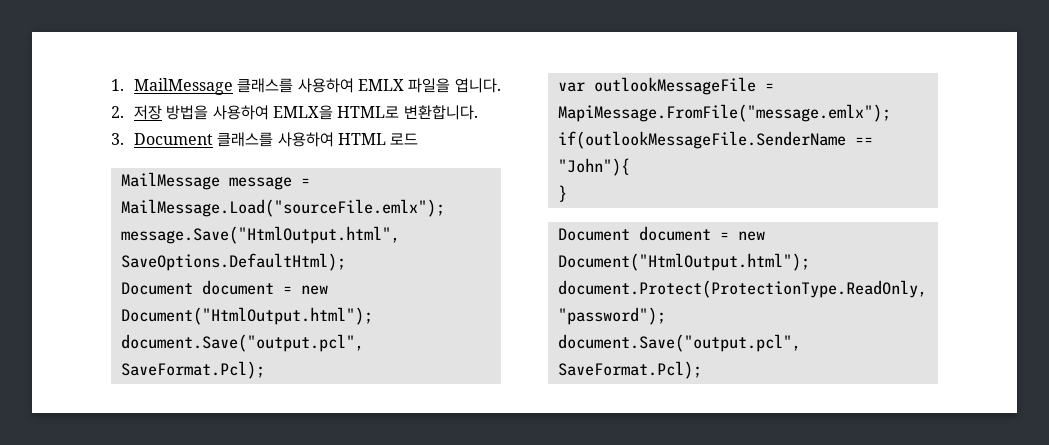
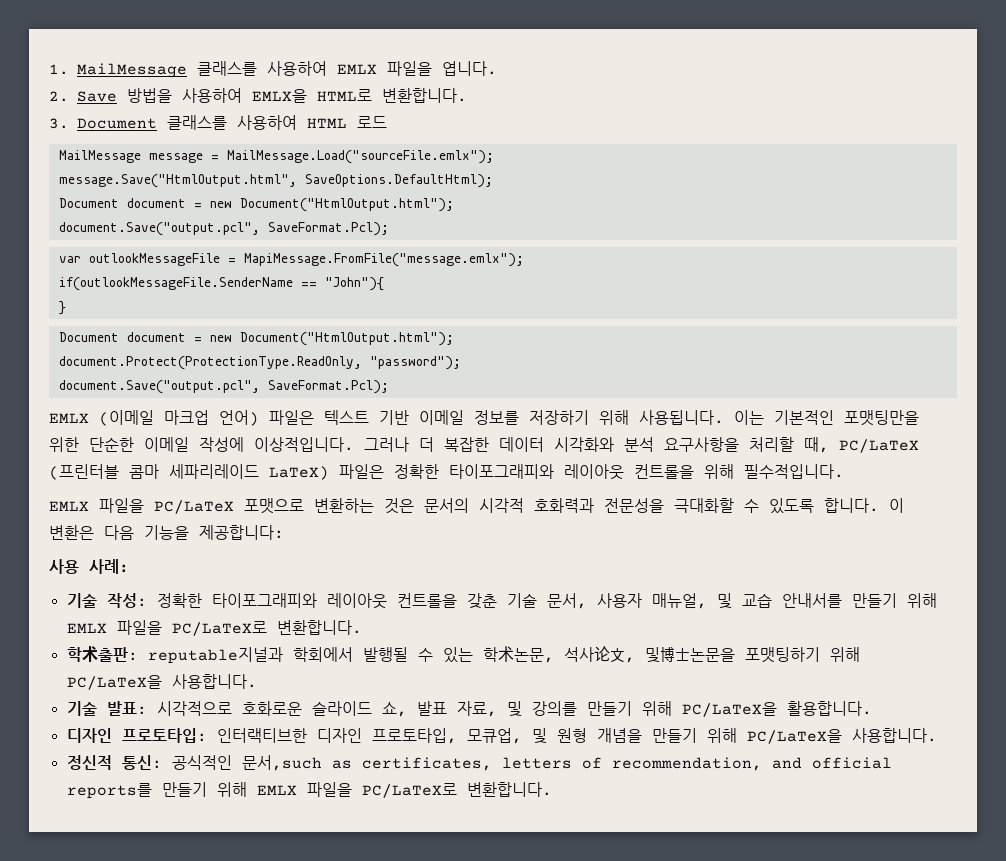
[134,105,163,120] 저장 -> [77,91,117,102] Save
(702, 370) none -> [49,410,919,426] [49,437,919,453] [49,464,844,480] [49,498,904,514] [49,525,284,540] [49,559,129,574] [66,593,937,609] [66,620,362,636] [66,646,860,664] [66,674,257,690] [66,701,872,717] [66,728,937,744] [66,755,892,771] [66,782,552,799] // EMLX (이메일 마크업 언어) 파일은 텍스트 기반 이메일 정보를 저장하기 위해 사용됩니다. 이는 기본적인 포맷팅만을 위한 단순한 이메일 작성에 이상적입니다. 그러나 더 복잡한 데이터 시각화와 분석 요구사항을 처리할 때, PC/LaTeX (프린터블 콤마 세파리레이드 LaTeX) 파일은 정확한 타이포그래피와 레이아웃 컨트롤을 위해 필수적입니다. // EMLX 파일을 PC/LaTeX 포맷으로 변환하는 것은 문서의 시각적 호화력과 전문성을 극대화할 수 있도록 합니다. 이 변환은 다음 기능을 제공합니다: // 사용 사례: // 기술 작성: 정확한 타이포그래피와 레이아웃 컨트롤을 갖춘 기술 문서, 사용자 매뉴얼, 및 교습 안내서를 만들기 위해 EMLX 파일을 PC/LaTeX로 변환합니다. // 학术출판: reputable지널과 학회에서 발행될 수 있는 학术논문, 석사论文, 및博士논문을 포맷팅하기 위해 PC/LaTeX을 사용합니다. // 기술 발표: 시각적으로 호화로운 슬라이드 쇼, 발표 자료, 및 강의를 만들기 위해 PC/LaTeX을 활용합니다. // 디자인 프로토타입: 인터랙티브한 디자인 프로토타입, 모큐업, 및 원형 개념을 만들기 위해 PC/LaTeX을 사용합니다. // 정신적 통신: 공식적인 문서,such as certificates, letters of recommendation, and official reports를 만들기 위해 EMLX 파일을 PC/LaTeX로 변환합니다.

